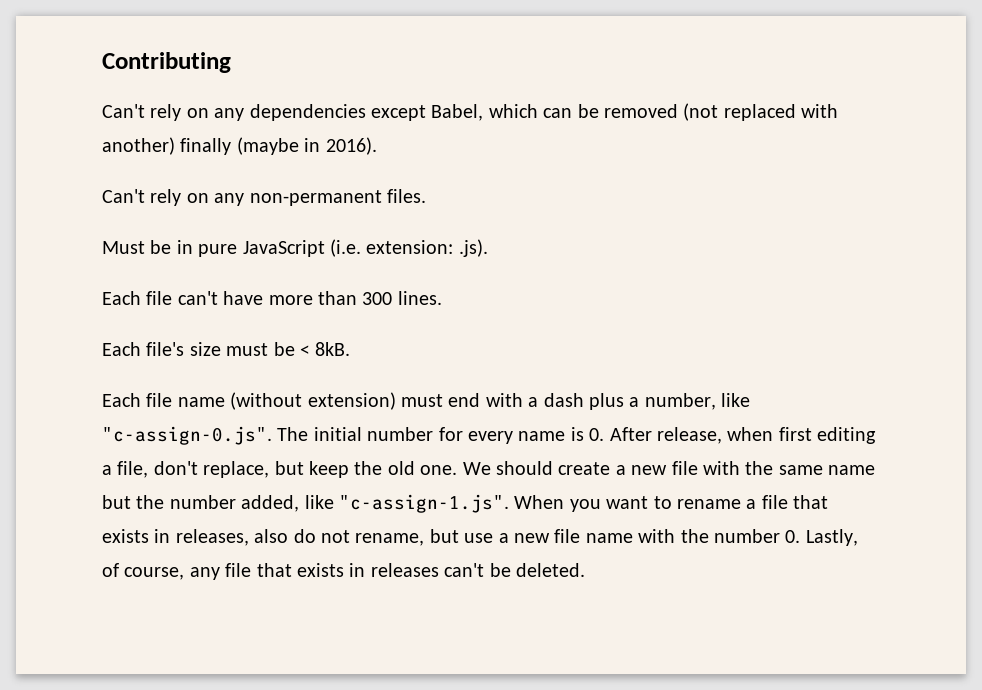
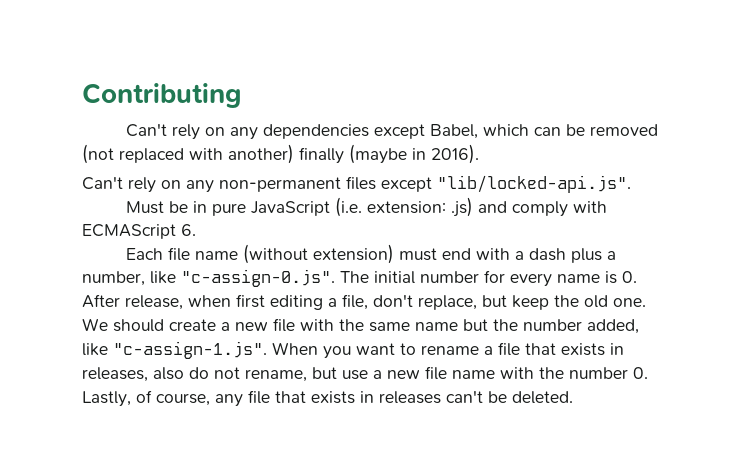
[387,189,426,203] files. -> [346,175,631,193] files except "lib/locked-api.js".
[458,239,488,257] [102,291,442,305] [102,342,351,356] .js). // Each file can't have more than 300 lines. // Each file's size must be < 8kB. -> [450,197,607,217] [82,224,196,239] .js) and comply with ECMAScript 6.

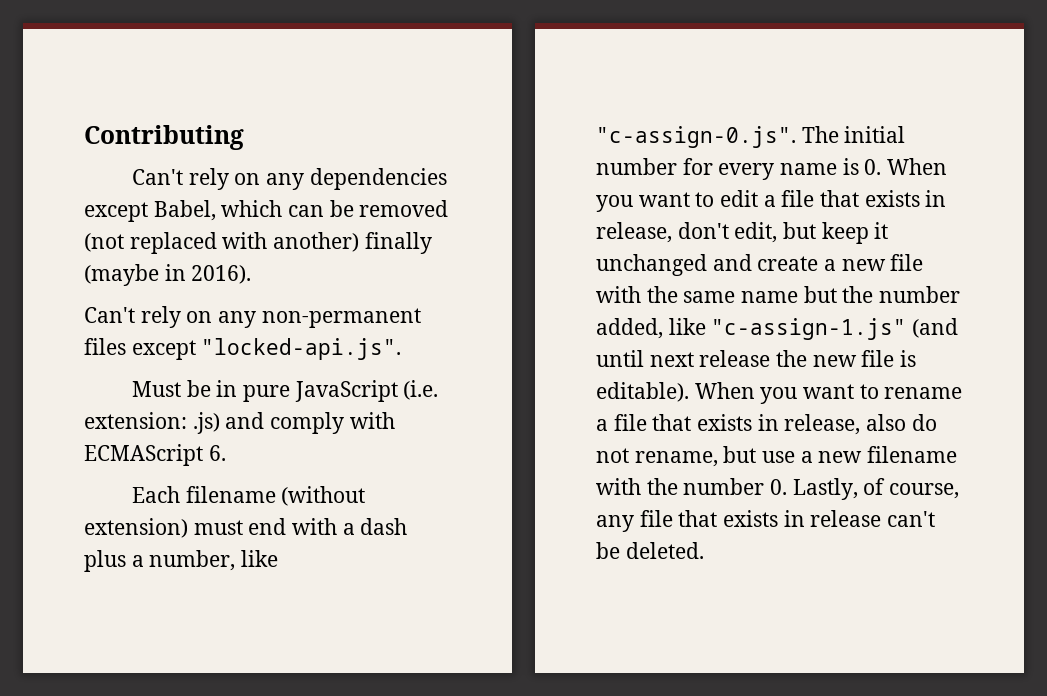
[437,175,631,193] "lib/locked-api.js". -> [201,338,402,360] "locked-api.js".
[167,247,238,261] file name -> [185,486,276,503] filename
[82,294,646,310] [82,318,164,332] After release, when first editing a file, don't replace, but keep the old one. We should -> [887,158,948,175] [596,190,947,212] [596,222,889,244] [596,254,752,276] When you want to edit a file that exists in release, don't edit, but keep it unchanged and
[113,341,267,359] "c-assign-1.js". -> [711,318,959,340] [596,350,917,367] [596,382,689,402] "c-assign-1.js" (and until next release the new file is editable).
[82,367,148,382] releases, -> [784,414,861,435] release,
[425,366,495,380] file name -> [867,446,958,463] filename
[379,391,441,404] releases -> [810,510,882,527] release

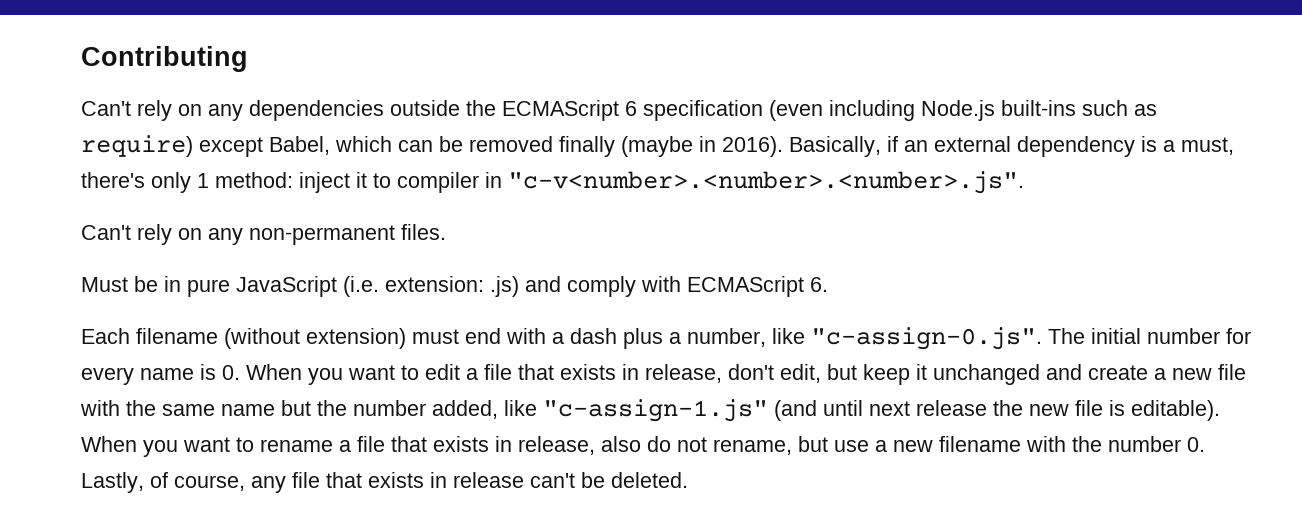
(447, 179) none -> [390,100,1157,121] [81,135,193,157] outside the ECMAScript 6 specification (even including Node.js built-ins such as require)
[84,232,360,254] (not replaced with another) -> (553, 144) none
(252, 274) none -> [789,136,1234,157] [81,171,1024,194] Basically, if an external dependency is a must, there's only 1 method: inject it to compiler in "c-v<number>.<number>.<number>.js".
[84,338,402,360] files except "locked-api.js". -> [401,224,446,240] files.

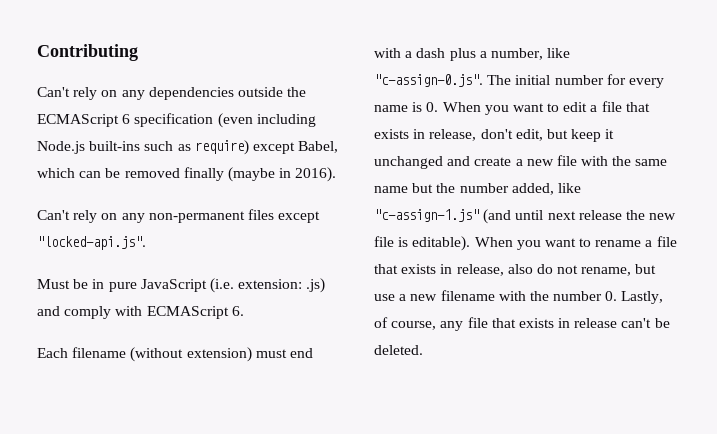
[789,136,1234,157] [81,171,1024,194] Basically, if an external dependency is a must, there's only 1 method: inject it to compiler in "c-v<number>.<number>.<number>.js". -> (337, 174) none
[401,224,446,240] files. -> [247,209,321,223] [37,236,146,250] files except "locked-api.js".

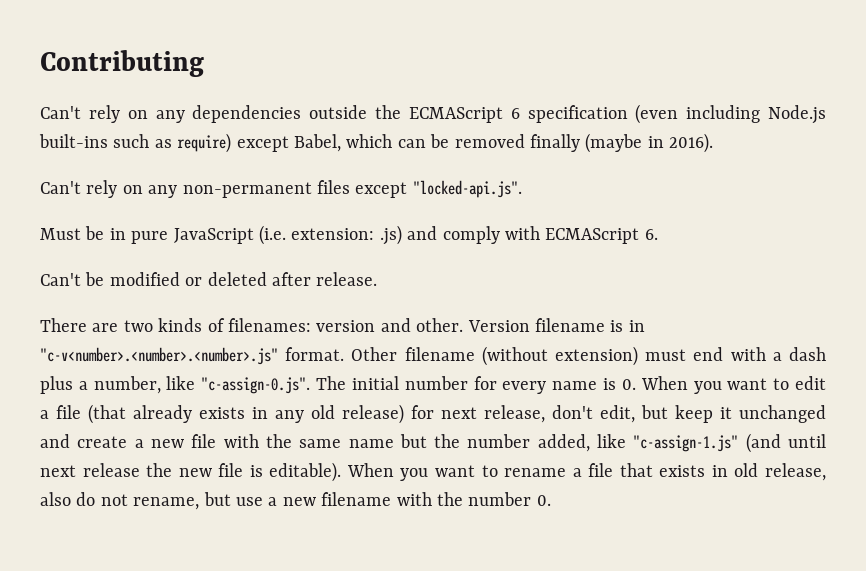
[37,348,68,358] Each -> [40,272,378,286] [40,318,645,332] [40,347,398,365] Can't be modified or deleted after release. // There are two kinds of filenames: version and other. Version filename is in "c-v<number>.<number>.<number>.js" format. Other
[625,102,650,112] [374,129,426,139] that exists in -> [88,404,477,424] (that already exists in any old release) for next
(453, 269) none -> [734,463,759,477] old
[621,291,664,304] [374,317,670,331] [374,345,423,355] Lastly, of course, any file that exists in release can't be deleted. -> (551, 500) none

